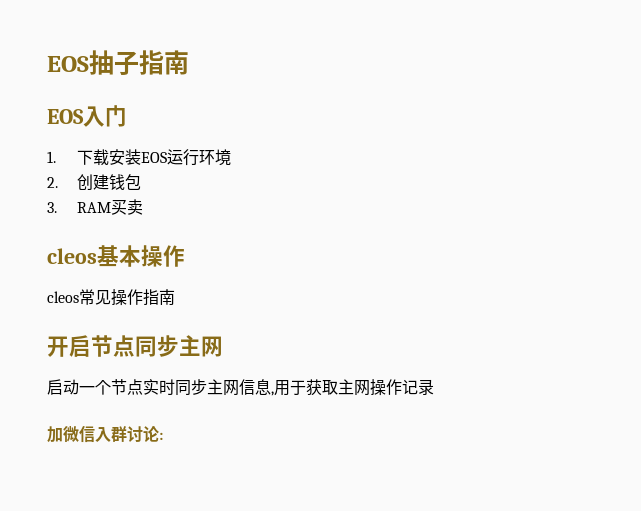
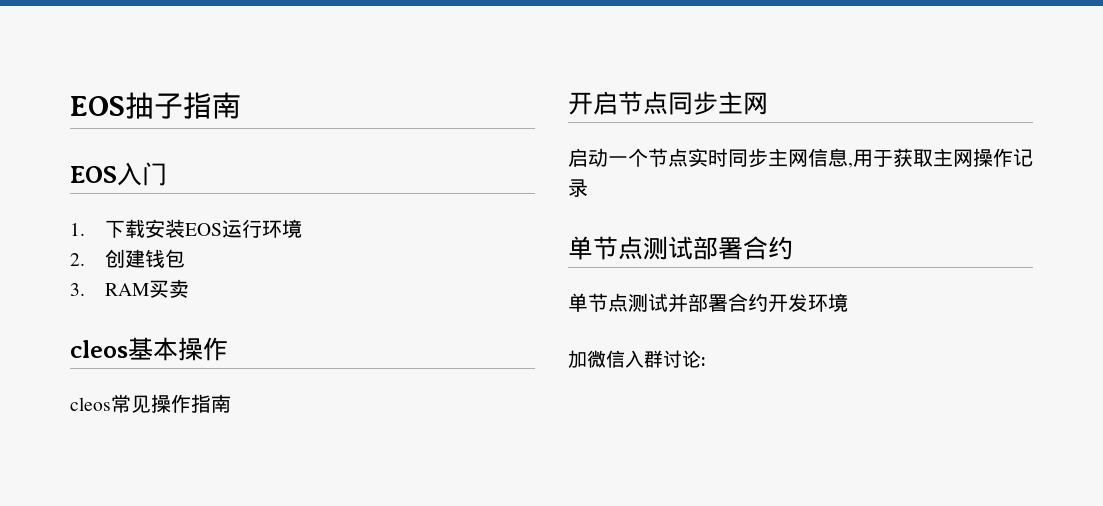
(434, 387) none -> [568,236,793,260] [568,293,848,313] // 单节点测试部署合约 // 单节点测试并部署合约开发环境

